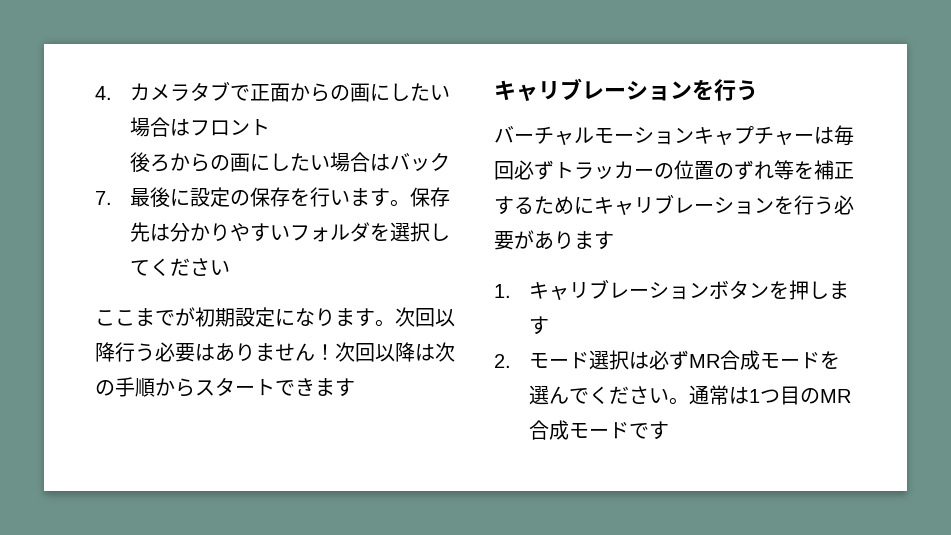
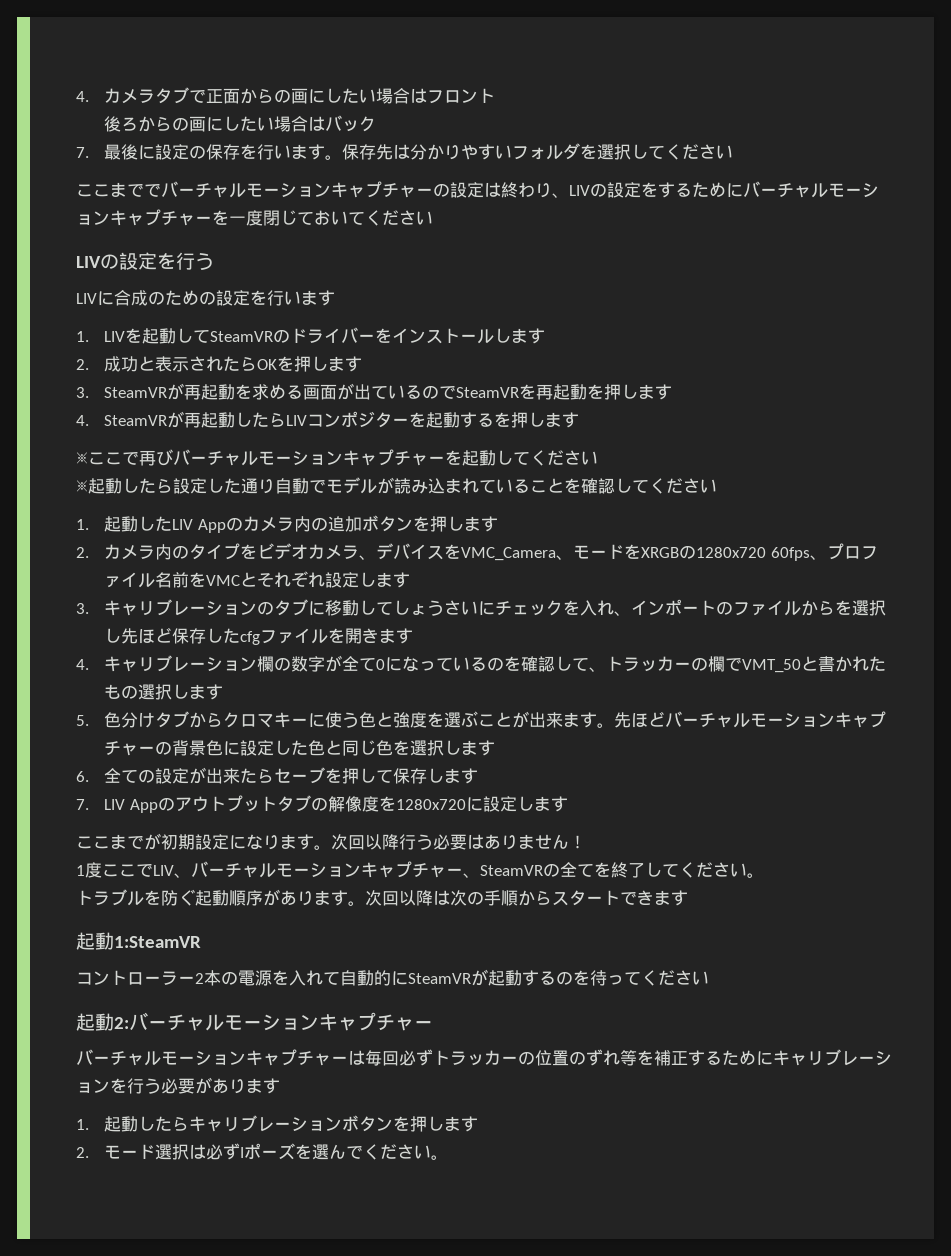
(231, 267) none -> [76,181,879,198] [76,209,433,226] [76,252,214,270] [76,290,335,306] [76,327,546,344] [76,356,363,372] [76,383,673,400] [76,411,580,428] [76,449,598,466] [76,477,717,494] [76,515,498,533] [76,543,878,561] [104,571,411,588] [76,599,887,616] [104,627,414,645] [76,655,887,673] [104,684,224,700] [76,711,887,728] [104,740,496,756] [76,767,479,784] [76,795,568,813] // ここまででバーチャルモーションキャプチャーの設定は終わり、LIVの設定をするためにバーチャルモーションキャプチャーを一度閉じておいてください // LIVの設定を行う // LIVに合成のための設定を行います // 1. LIVを起動してSteamVRのドライバーをインストールします // 2.成功と表示されたらOKを押します // 3. SteamVRが再起動を求める画面が出ているのでSteamVRを再起動を押します // 4. SteamVRが再起動したらLIVコンポジターを起動するを押します // ※ここで再びバーチャルモーションキャプチャーを起動してください // ※起動したら設定した通り自動でモデルが読み込まれていることを確認してください // 1.起動したLIV Appのカメラ内の追加ボタンを押します // 2.カメラ内のタイプをビデオカメラ、デバイスをVMC_Camera、モードをXRGBの1280x720 60fps、プロファイル名前をVMCとそれぞれ設定します // 3.キャリブレーションのタブに移動してしょうさいにチェックを入れ、インポートのファイルからを選択し先ほど保存したcfgファイルを開きます // 4.キャリブレーション欄の数字が全て0になっているのを確認して、トラッカーの欄でVMT_50と書かれたもの選択します // 5.色分けタブからクロマキーに使う色と強度を選ぶことが出来ます。先ほどバーチャルモーションキャプチャーの背景色に設定した色と同じ色を選択します // 6.全ての設定が出来たらセーブを押して保存します // 7. LIV Appのアウトプットタブの解像度を1280x720に設定します
(335, 352) none -> [76,861,764,878] [76,889,365,906] // 1度ここでLIV、バーチャルモーションキャプチャー、SteamVRの全てを終了してください。 // トラブルを防ぐ起動順序があります。
[494,78,758,101] キャリブレーションを行う -> [76,932,201,950] [76,969,709,986] [76,1012,433,1031] 起動1:SteamVR // コントローラー2本の電源を入れて自動的にSteamVRが起動するのを待ってください // 起動2:バーチャルモーションキャプチャー
(511, 291) none -> [104,1116,190,1132] 起動したら
[689,350,821,370] MR合成モード -> [240,1143,296,1160] Iポーズ
[689,385,852,405] [529,420,670,440] 通常は1つ目のMR合成モードです -> (449, 1157) none

